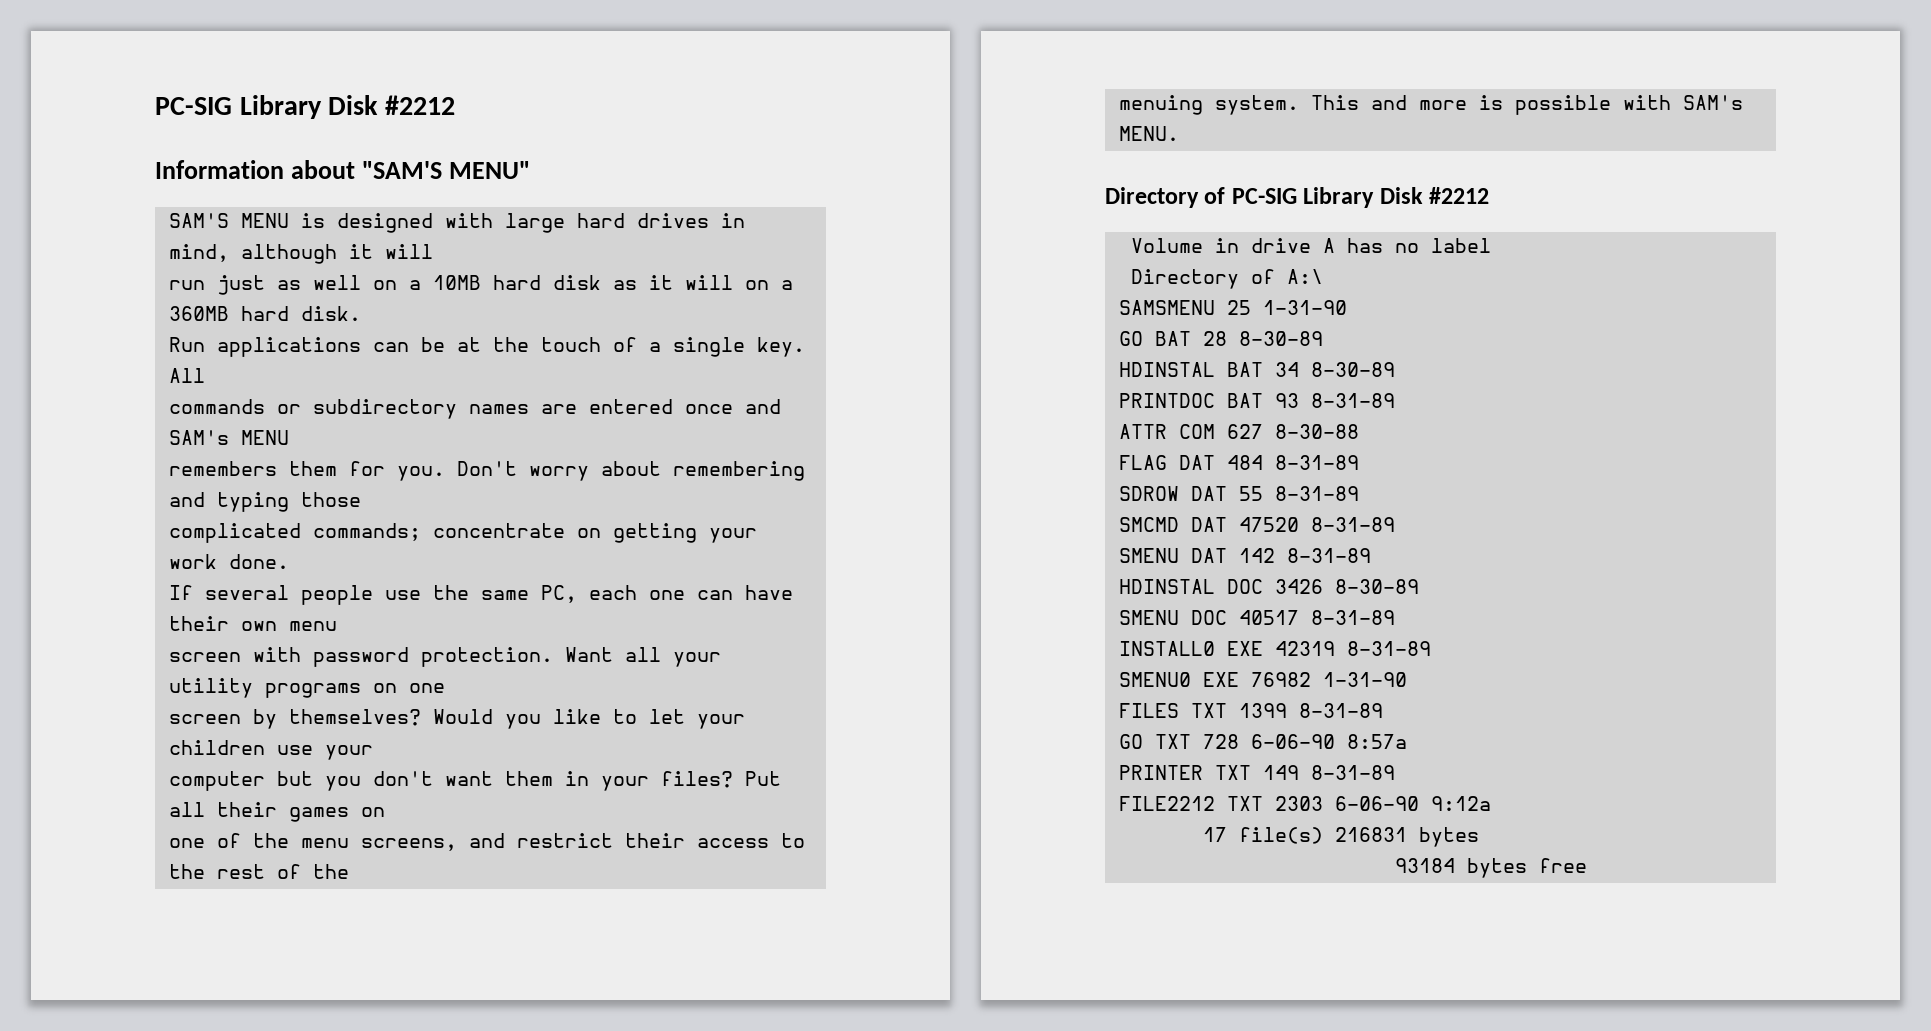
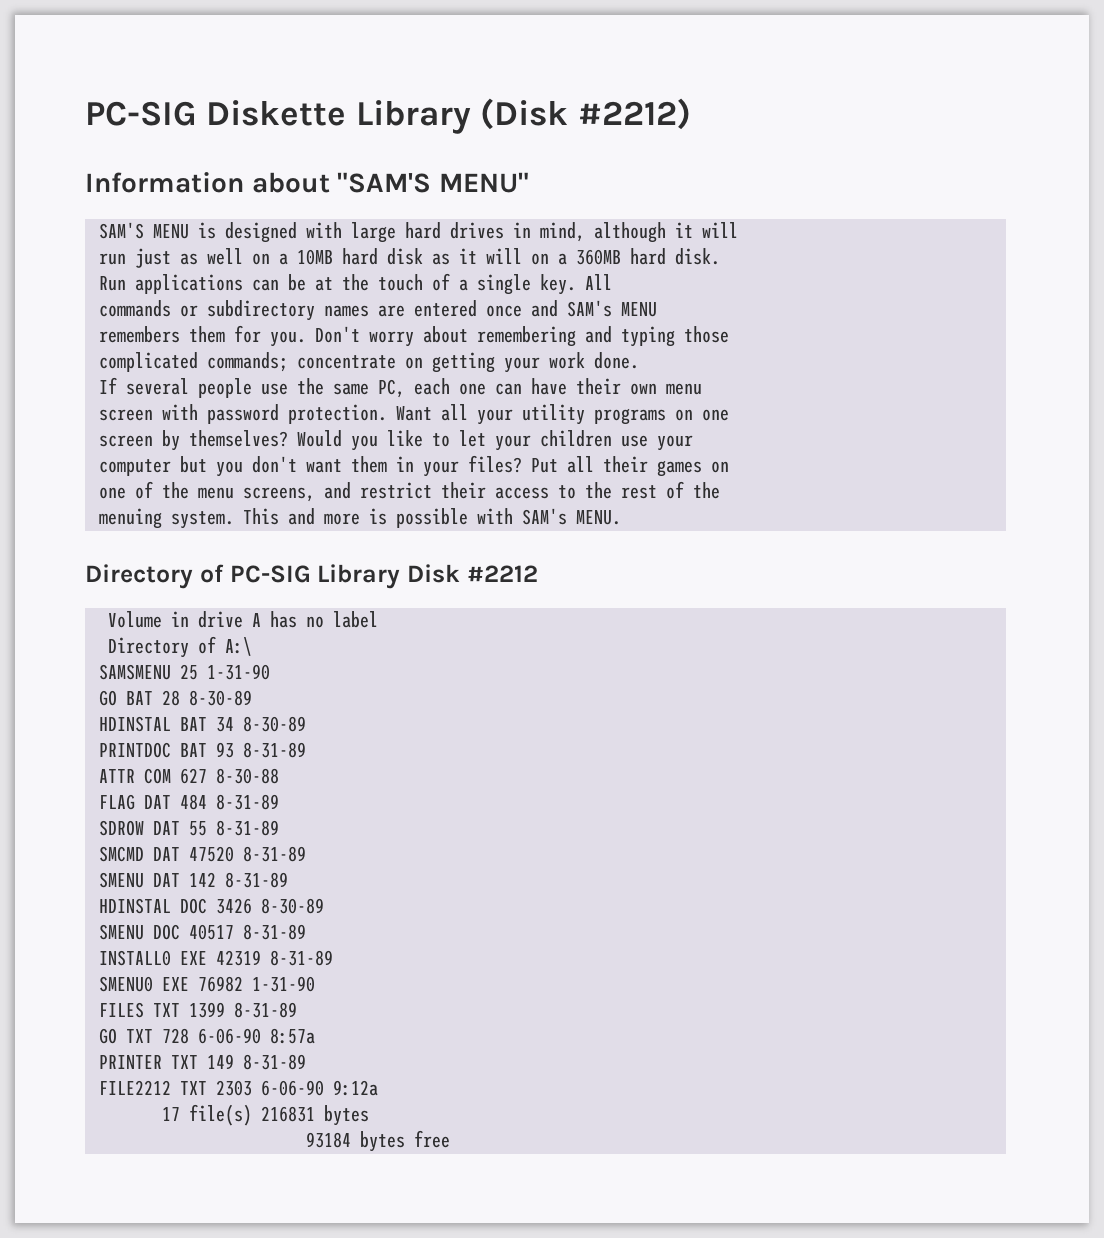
[155,95,455,119] PC-SIG Library Disk #2212 -> [85,98,691,134] PC-SIG Diskette Library (Disk #2212)

